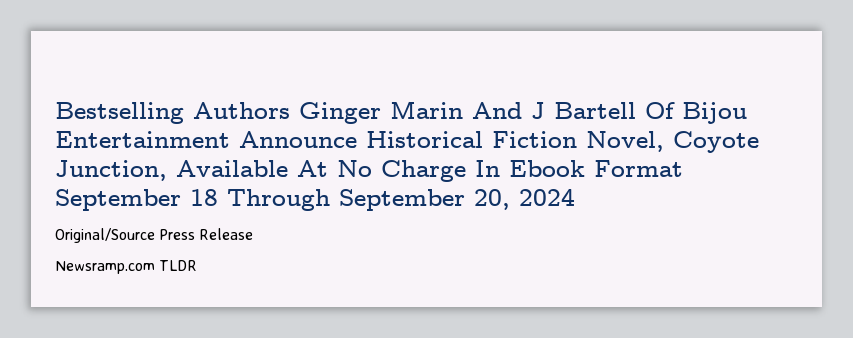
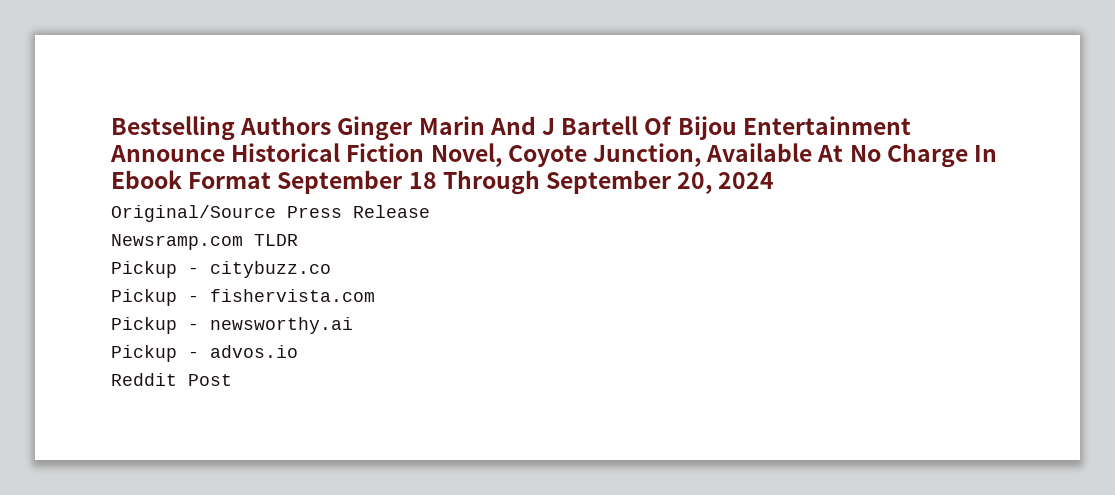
(198, 265) none -> [111,261,331,278] [111,289,375,306] [111,317,353,334] [111,345,298,362] [111,373,232,386] // Pickup - citybuzz.co // Pickup - fishervista.com // Pickup - newsworthy.ai // Pickup - advos.io // Reddit Post

